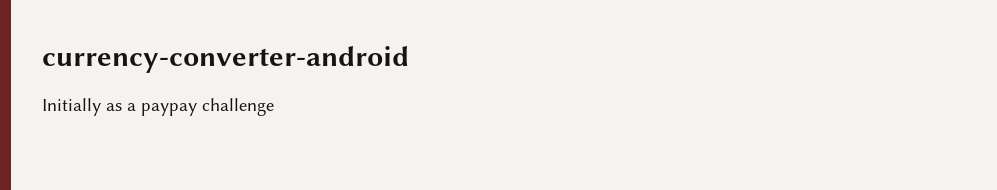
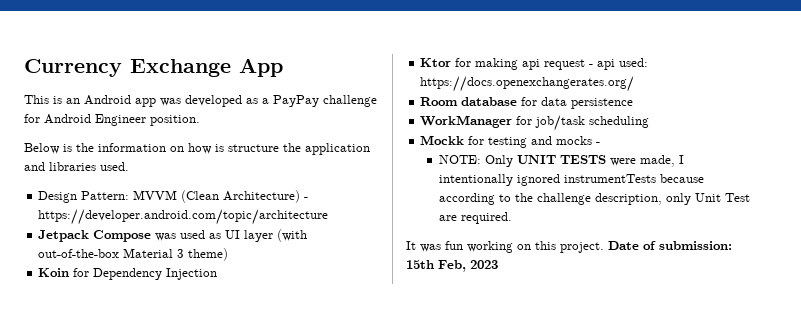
[42,46,409,73] [42,98,274,116] currency-converter-android // Initially as a paypay challenge -> [24,58,283,77] [24,95,377,107] [24,114,200,126] [24,143,370,155] [24,162,129,171] [38,190,309,203] [38,209,329,225] [38,229,308,242] [38,248,229,261] [38,268,218,280] [420,58,649,70] [420,76,635,92] [420,97,634,109] [420,115,650,131] [420,135,601,148] [438,155,684,167] [438,174,704,186] [438,193,750,205] [438,212,512,224] [406,241,732,253] [406,260,498,272] Currency Exchange App // This is an Android app was developed as a PayPay challenge for Android Engineer position. // Below is the information on how is structure the application and libraries used. // Design Pattern: MVVM (Clean Architecture) - https://developer.android.com/topic/architecture // Jetpack Compose was used as UI layer (with out-of-the-box Material 3 theme) // Koin for Dependency Injection // Ktor for making api request - api used: https://docs.openexchangerates.org/ // Room database for data persistence // WorkManager for job/task scheduling // Mockk for testing and mocks - // NOTE: Only UNIT TESTS were made, I intentionally ignored instrumentTests because according to the challenge description, only Unit Test are required. // It was fun working on this project. Date of submission: 15th Feb, 2023

